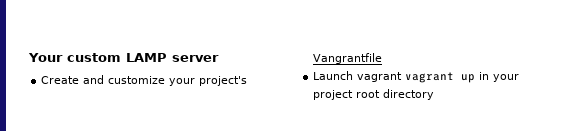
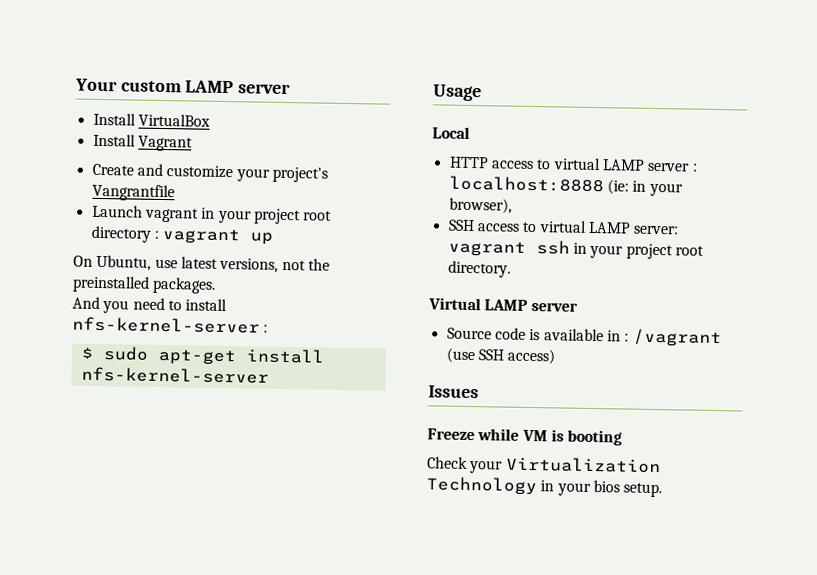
(219, 58) none -> [92,112,210,127] [92,133,193,152] // Install VirtualBox // Install Vagrant
[405,72,476,83] vagrant up -> (199, 215) none
(435, 94) none -> [153,228,274,245] [73,254,330,273] [72,275,217,294] [72,296,228,314] [72,316,269,334] [80,346,324,366] [80,366,269,384] [433,84,482,102] [432,126,470,139] [448,156,698,172] [448,175,683,197] [448,197,512,214] [447,219,680,235] [447,240,704,260] [447,260,511,278] [428,297,578,312] [446,327,722,348] [445,347,557,365] [428,385,479,399] [427,428,623,446] [427,456,661,474] [426,476,663,498] : vagrant up // On Ubuntu, use latest versions, not the preinstalled packages. // And you need to install nfs-kernel-server : // $ sudo apt-get install nfs-kernel-server // Usage // Local // HTTP access to virtual LAMP server : localhost:8888 (ie: in your browser), // SSH access to virtual LAMP server: vagrant ssh in your project root directory. // Virtual LAMP server // Source code is available in : /vagrant (use SSH access) // Issues // Freeze while VM is booting // Check your Virtualization Technology in your bios setup.

